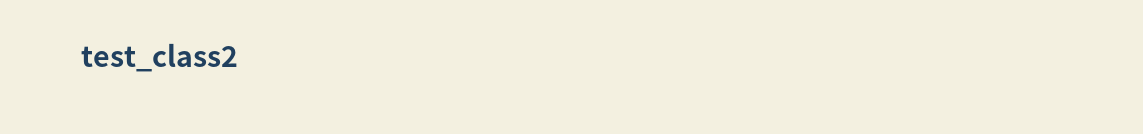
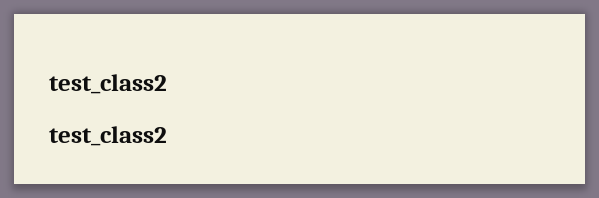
[81,43,238,72] test_class2 -> [49,74,167,94] [49,126,167,146] test_class2 // test_class2

